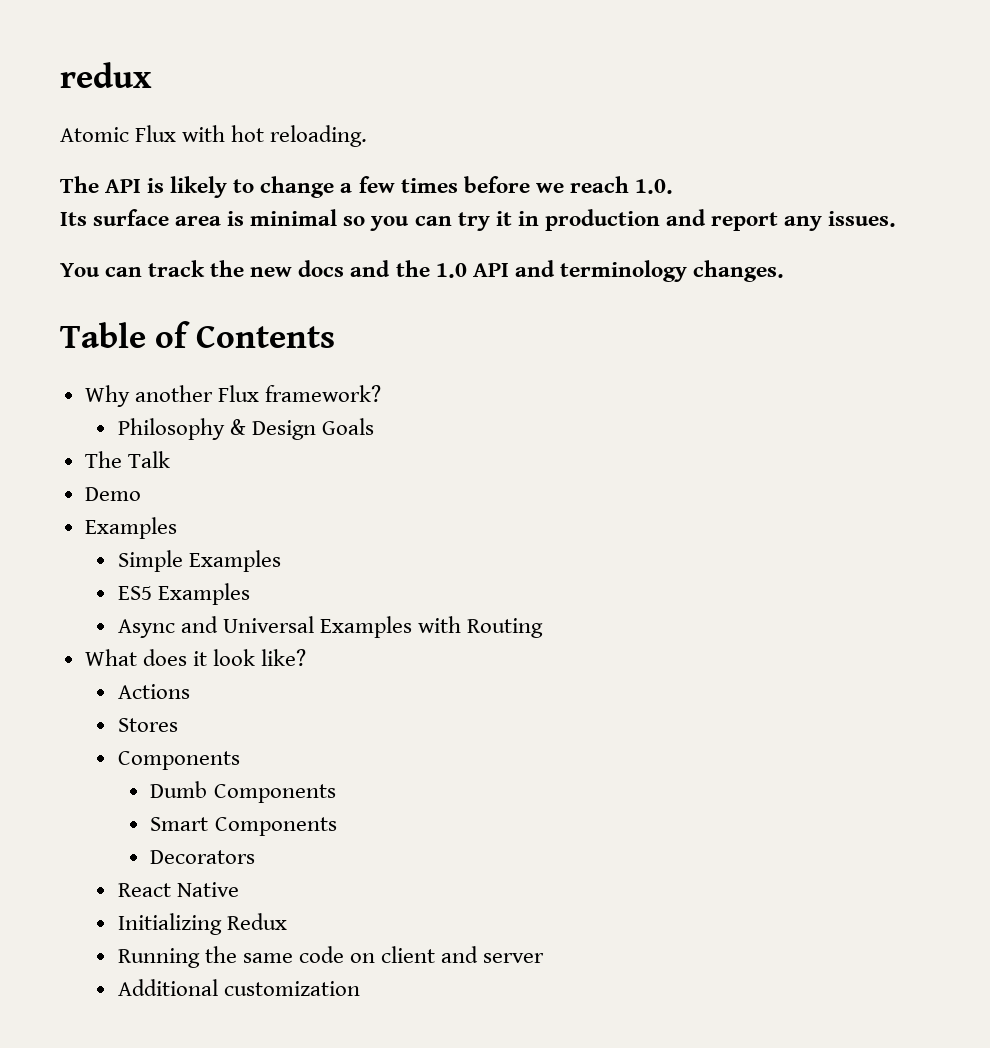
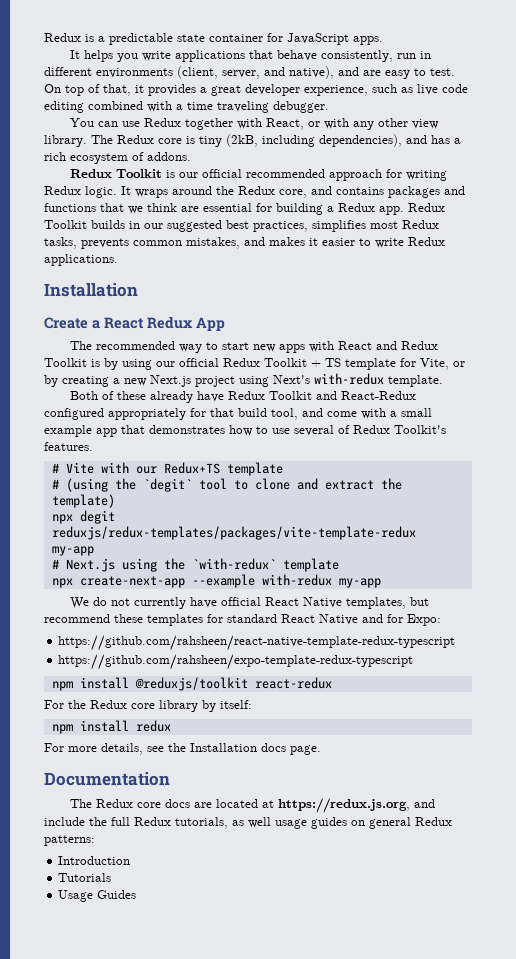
[60,62,152,88] [60,125,368,147] [60,176,673,198] [60,209,897,231] [60,260,784,282] [60,321,335,348] [84,385,381,407] [117,418,374,440] [84,451,170,468] [84,487,141,501] [84,517,177,539] [117,550,281,572] [117,583,250,605] [117,616,543,638] [84,649,307,666] [117,684,190,699] [117,718,178,732] [117,751,240,770] [150,781,336,803] [150,817,337,836] [150,850,256,864] [117,882,239,897] [117,913,287,935] [117,946,545,968] [117,979,360,996] redux // Atomic Flux with hot reloading. // The API is likely to change a few times before we reach 1.0. // Its surface area is minimal so you can try it in production and report any issues. // You can track the new docs and the 1.0 API and terminology changes. // Table of Contents // Why another Flux framework? // Philosophy & Design Goals // The Talk // Demo // Examples // Simple Examples // ES5 Examples // Async and Universal Examples with Routing // What does it look like? // Actions // Stores // Components // Dumb Components // Smart Components // Decorators // React Native // Initializing Redux // Running the same code on client and server // Additional customization -> [44,33,383,45] [70,50,432,62] [44,66,455,79] [44,84,468,96] [44,101,329,113] [70,118,440,130] [44,134,461,147] [44,152,191,164] [70,169,448,181] [44,186,465,198] [44,203,445,215] [44,220,439,232] [44,237,445,249] [44,254,118,266] [44,283,138,297] [44,316,225,331] [70,341,439,353] [44,358,465,370] [44,373,443,387] [70,391,417,403] [44,408,432,420] [44,425,446,437] [44,442,93,451] [51,462,283,476] [51,478,402,492] [51,494,115,508] [51,510,115,524] [51,526,416,540] [51,546,94,556] [51,558,339,572] [51,574,381,588] [70,597,430,609] [44,614,441,626] [58,635,456,651] [58,654,414,670] [51,677,332,691] [44,700,252,712] [51,720,171,734] [44,743,321,755] [44,772,170,786] [70,798,436,813] [44,817,452,829] [44,835,95,846] [58,856,131,865] [58,873,112,882] [58,890,137,902] Redux is a predictable state container for JavaScript apps. // It helps you write applications that behave consistently, run in different environments (client, server, and native), and are easy to test. On top of that, it provides a great developer experience, such as live code editing combined with a time traveling debugger. // You can use Redux together with React, or with any other view library. The Redux core is tiny (2kB, including dependencies), and has a rich ecosystem of addons. // Redux Toolkit is our official recommended approach for writing Redux logic. It wraps around the Redux core, and contains packages and functions that we think are essential for building a Redux app. Redux Toolkit builds in our suggested best practices, simplifies most Redux tasks, prevents common mistakes, and makes it easier to write Redux applications. // Installation // Create a React Redux App // The recommended way to start new apps with React and Redux Toolkit is by using our official Redux Toolkit + TS template for Vite, or by creating a new Next.js project using Next's with-redux template. // Both of these already have Redux Toolkit and React-Redux configured appropriately for that build tool, and come with a small example app that demonstrates how to use several of Redux Toolkit's features. // # Vite with our Redux+TS template // # (using the `degit` tool to clone and extract the template) // npx degit reduxjs/redux-templates/packages/vite-template-redux my-app // # Next.js using the `with-redux` template // npx create-next-app --example with-redux my-app // We do not currently have official React Native templates, but recommend these templates for standard React Native and for Expo: // https://github.com/rahsheen/react-native-template-redux-typescript // https://github.com/rahsheen/expo-template-redux-typescript // npm install @reduxjs/toolkit react-redux // For the Redux core library by itself: // npm install redux // For more details, see the Installation docs page. // Documentation // The Redux core docs are located at https://redux.js.org, and include the full Redux tutorials, as well usage guides on general Redux patterns: // Introduction // Tutorials // Usage Guides

